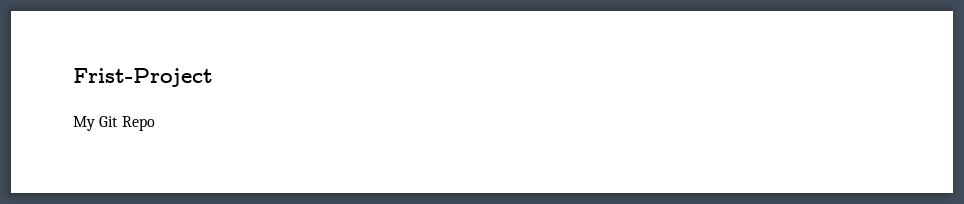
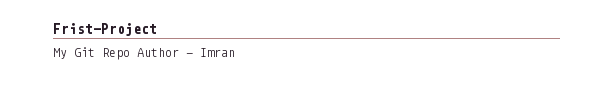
(155, 123) none -> [137,48,235,57] Author - Imran

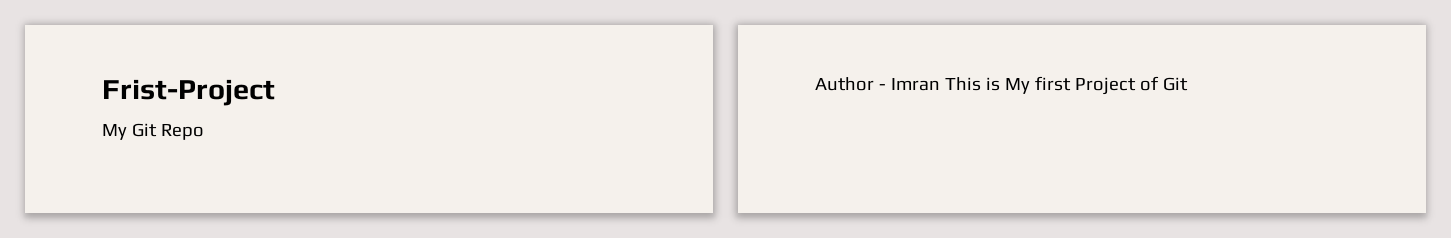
(130, 54) none -> (204, 132) //
(235, 52) none -> [944,76,1188,95] This is My first Project of Git

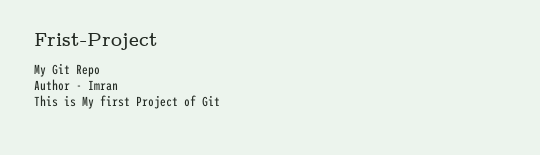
(940, 84) none -> (118, 85) //

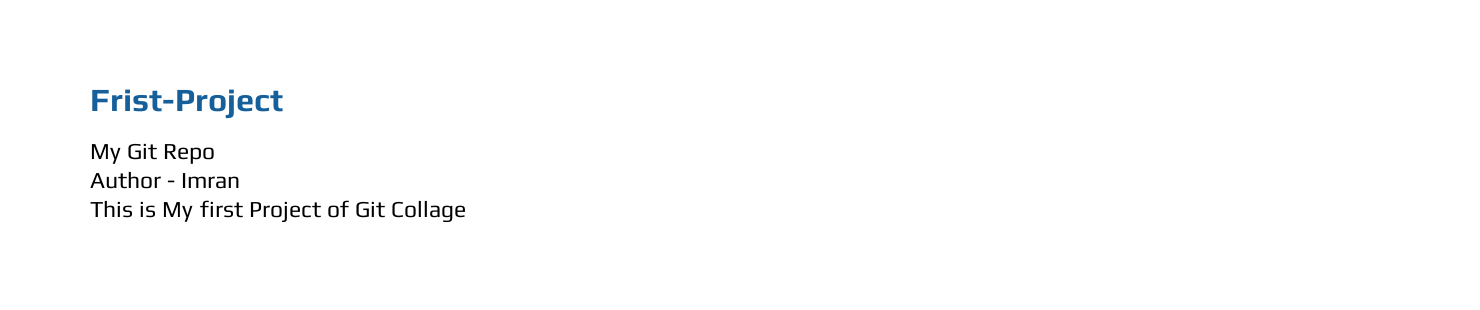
(220, 101) none -> [391,200,467,223] Collage

